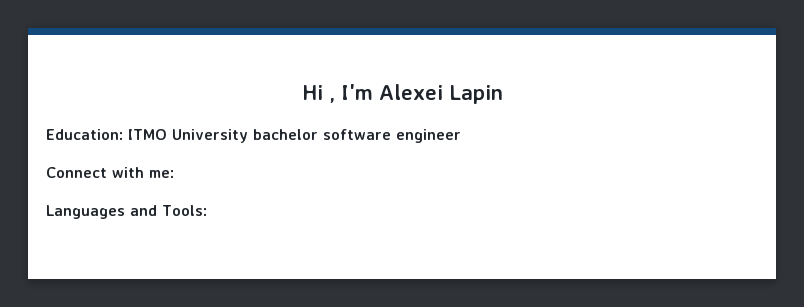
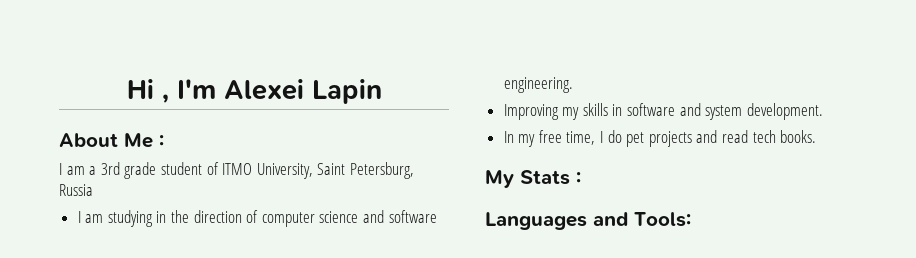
[46,129,461,143] [46,167,174,178] Education: ITMO University bachelor software engineer // Connect with me: -> [59,133,164,148] [59,162,414,179] [59,184,93,196] [77,210,437,227] [503,77,573,93] [503,103,823,120] [503,130,817,147] [485,170,581,188] About Me : // I am a 3rd grade student of ITMO University, Saint Petersburg, Russia // I am studying in the direction of computer science and software engineering. // Improving my skills in software and system development. // In my free time, I do pet projects and read tech books. // My Stats :

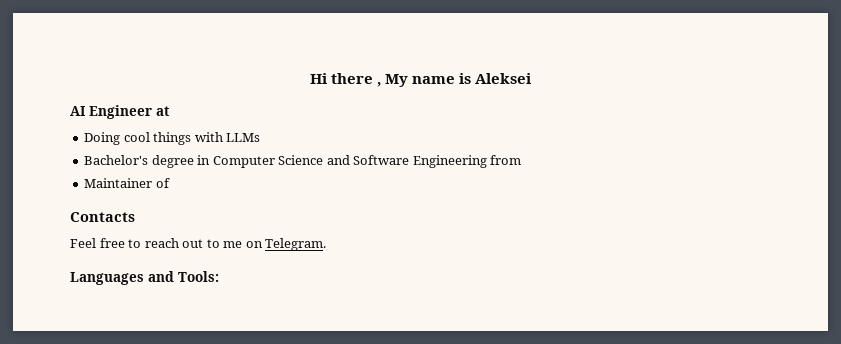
[161,79,382,104] [59,133,164,148] [59,162,414,179] [59,184,93,196] [77,210,437,227] [503,77,573,93] [503,103,823,120] [503,130,817,147] [485,170,581,188] , I'm Alexei Lapin // About Me : // I am a 3rd grade student of ITMO University, Saint Petersburg, Russia // I am studying in the direction of computer science and software engineering. // Improving my skills in software and system development. // In my free time, I do pet projects and read tech books. // My Stats : -> [330,73,533,87] [70,105,170,119] [84,132,261,145] [84,155,522,168] [84,178,170,188] [70,212,135,222] [70,238,327,251] there , My name is Aleksei // AI Engineer at // Doing cool things with LLMs // Bachelor's degree in Computer Science and Software Engineering from // Maintainer of // Contacts // Feel free to reach out to me on Telegram.

